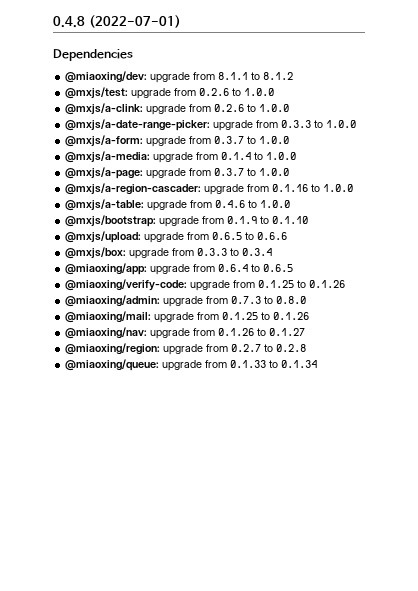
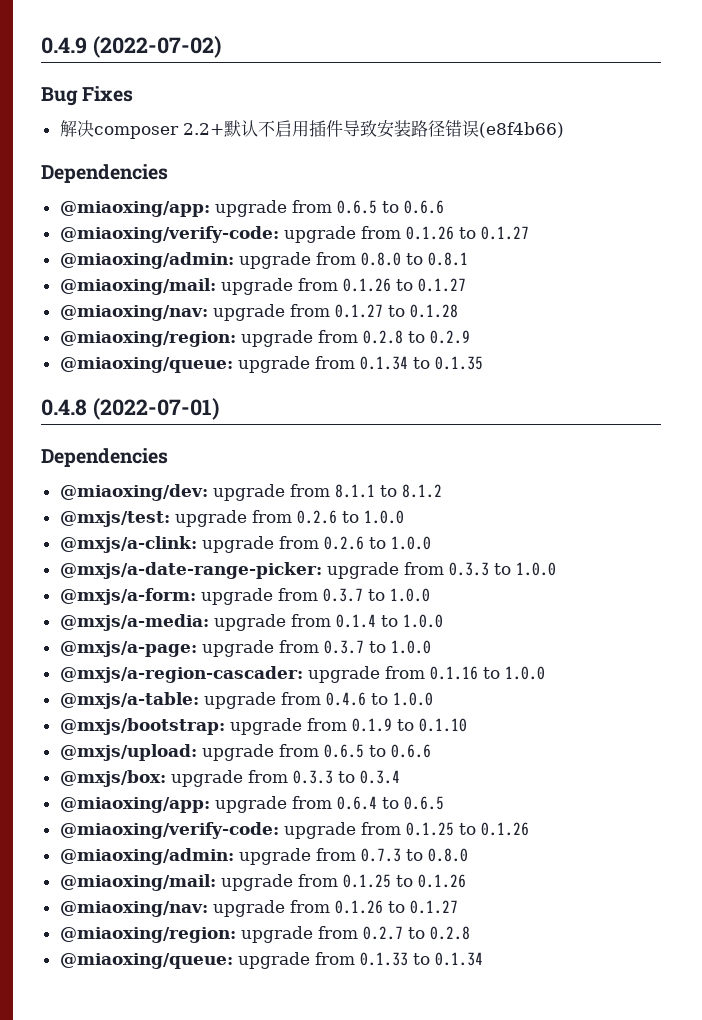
(53, 22) none -> [41,36,221,58] [41,86,134,106] [59,120,564,139] [41,164,168,183] [59,200,444,217] [59,226,529,243] [59,252,468,269] [59,278,466,295] [59,304,458,321] [59,330,470,347] [59,356,483,373] 0.4.9 (2022-07-02) // Bug Fixes // 解决composer 2.2+默认不启用插件导致安装路径错误(e8f4b66) // Dependencies // @miaoxing/app: upgrade from 0.6.5 to 0.6.6 // @miaoxing/verify-code: upgrade from 0.1.26 to 0.1.27 // @miaoxing/admin: upgrade from 0.8.0 to 0.8.1 // @miaoxing/mail: upgrade from 0.1.26 to 0.1.27 // @miaoxing/nav: upgrade from 0.1.27 to 0.1.28 // @miaoxing/region: upgrade from 0.2.8 to 0.2.9 // @miaoxing/queue: upgrade from 0.1.34 to 0.1.35 //

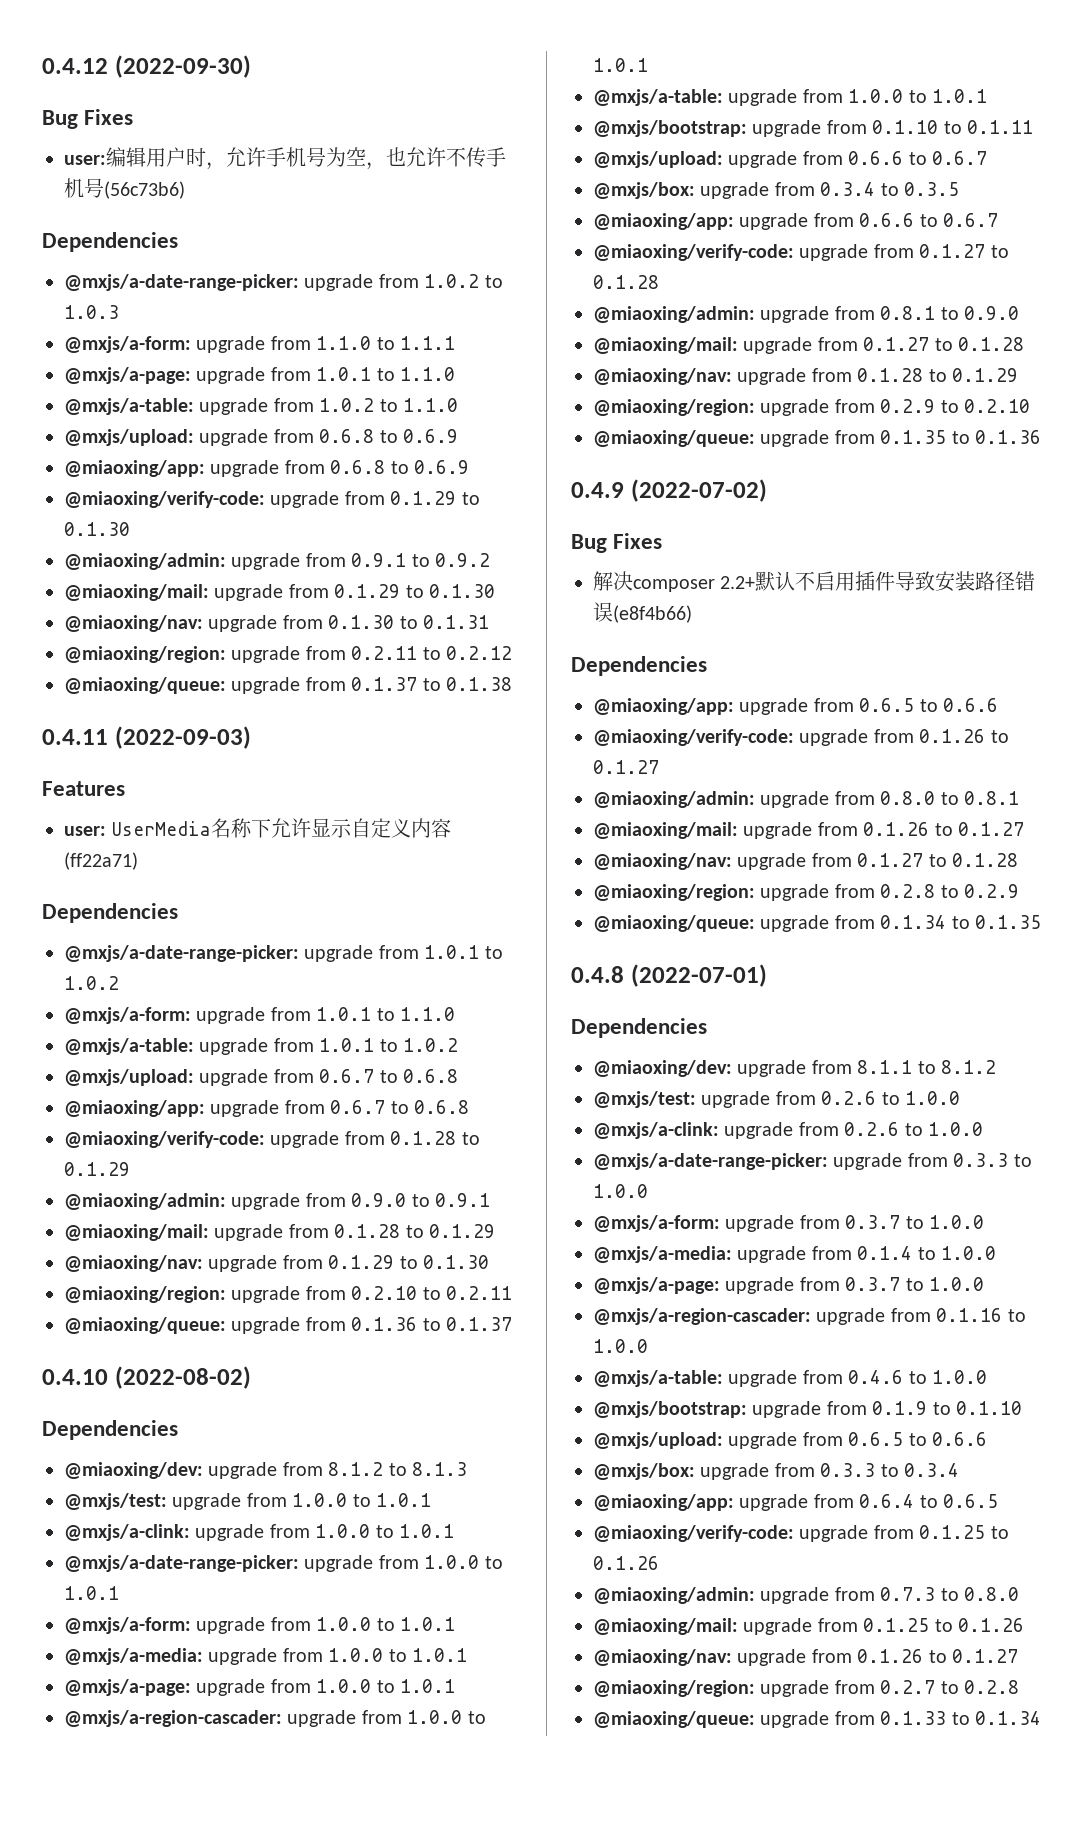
(41, 45) none -> [42,55,251,78] [42,109,134,129] [64,147,506,170] [64,178,185,199] [42,232,178,252] [64,274,503,291] [64,305,119,319] [64,336,455,353] [64,367,455,384] [64,398,458,415] [64,429,458,446] [64,460,469,477] [64,491,480,508] [64,522,130,536] [64,553,490,570] [64,584,495,601] [64,615,489,632] [64,646,512,663] [64,677,512,694] [42,726,251,749] [42,781,125,796] [64,818,452,838] [64,852,138,870] [42,903,178,923] [64,945,503,962] [64,976,119,990] [64,1007,455,1024] [64,1038,458,1055] [64,1069,458,1086] [64,1100,469,1117] [64,1131,480,1148] [64,1162,130,1176] [64,1193,490,1210] [64,1224,495,1241] [64,1255,489,1272] [64,1286,512,1303] [64,1317,512,1334] [42,1366,251,1389] [42,1420,178,1440] [64,1462,467,1479] [64,1493,431,1510] [64,1524,454,1541] [64,1555,503,1572] [64,1586,119,1600] [64,1617,455,1634] [64,1648,467,1665] [64,1679,455,1696] [64,1710,486,1727] [593,58,648,72] [593,89,987,106] [593,120,1033,137] [593,151,987,168] [593,182,959,199] [593,213,998,230] [593,244,1009,261] [593,275,659,289] [593,306,1019,323] [593,337,1024,354] [593,368,1018,385] [593,399,1030,416] [593,430,1041,447] 0.4.12 (2022-09-30) // Bug Fixes // user:编辑用户时，允许手机号为空，也允许不传手机号(56c73b6) // Dependencies // @mxjs/a-date-range-picker: upgrade from 1.0.2 to 1.0.3 // @mxjs/a-form: upgrade from 1.1.0 to 1.1.1 // @mxjs/a-page: upgrade from 1.0.1 to 1.1.0 // @mxjs/a-table: upgrade from 1.0.2 to 1.1.0 // @mxjs/upload: upgrade from 0.6.8 to 0.6.9 // @miaoxing/app: upgrade from 0.6.8 to 0.6.9 // @miaoxing/verify-code: upgrade from 0.1.29 to 0.1.30 // @miaoxing/admin: upgrade from 0.9.1 to 0.9.2 // @miaoxing/mail: upgrade from 0.1.29 to 0.1.30 // @miaoxing/nav: upgrade from 0.1.30 to 0.1.31 // @miaoxing/region: upgrade from 0.2.11 to 0.2.12 // @miaoxing/queue: upgrade from 0.1.37 to 0.1.38 // 0.4.11 (2022-09-03) // Features // user: UserMedia名称下允许显示自定义内容(ff22a71) // Dependencies // @mxjs/a-date-range-picker: upgrade from 1.0.1 to 1.0.2 // @mxjs/a-form: upgrade from 1.0.1 to 1.1.0 // @mxjs/a-table: upgrade from 1.0.1 to 1.0.2 // @mxjs/upload: upgrade from 0.6.7 to 0.6.8 // @miaoxing/app: upgrade from 0.6.7 to 0.6.8 // @miaoxing/verify-code: upgrade from 0.1.28 to 0.1.29 // @miaoxing/admin: upgrade from 0.9.0 to 0.9.1 // @miaoxing/mail: upgrade from 0.1.28 to 0.1.29 // @miaoxing/nav: upgrade from 0.1.29 to 0.1.30 // @miaoxing/region: upgrade from 0.2.10 to 0.2.11 // @miaoxing/queue: upgrade from 0.1.36 to 0.1.37 // 0.4.10 (2022-08-02) // Dependencies // @miaoxing/dev: upgrade from 8.1.2 to 8.1.3 // @mxjs/test: upgrade from 1.0.0 to 1.0.1 // @mxjs/a-clink: upgrade from 1.0.0 to 1.0.1 // @mxjs/a-date-range-picker: upgrade from 1.0.0 to 1.0.1 // @mxjs/a-form: upgrade from 1.0.0 to 1.0.1 // @mxjs/a-media: upgrade from 1.0.0 to 1.0.1 // @mxjs/a-page: upgrade from 1.0.0 to 1.0.1 // @mxjs/a-region-cascader: upgrade from 1.0.0 to 1.0.1 // @mxjs/a-table: upgrade from 1.0.0 to 1.0.1 // @mxjs/bootstrap: upgrade from 0.1.10 to 0.1.11 // @mxjs/upload: upgrade from 0.6.6 to 0.6.7 // @mxjs/box: upgrade from 0.3.4 to 0.3.5 // @miaoxing/app: upgrade from 0.6.6 to 0.6.7 // @miaoxing/verify-code: upgrade from 0.1.27 to 0.1.28 // @miaoxing/admin: upgrade from 0.8.1 to 0.9.0 // @miaoxing/mail: upgrade from 0.1.27 to 0.1.28 // @miaoxing/nav: upgrade from 0.1.28 to 0.1.29 // @miaoxing/region: upgrade from 0.2.9 to 0.2.10 // @miaoxing/queue: upgrade from 0.1.35 to 0.1.36 //

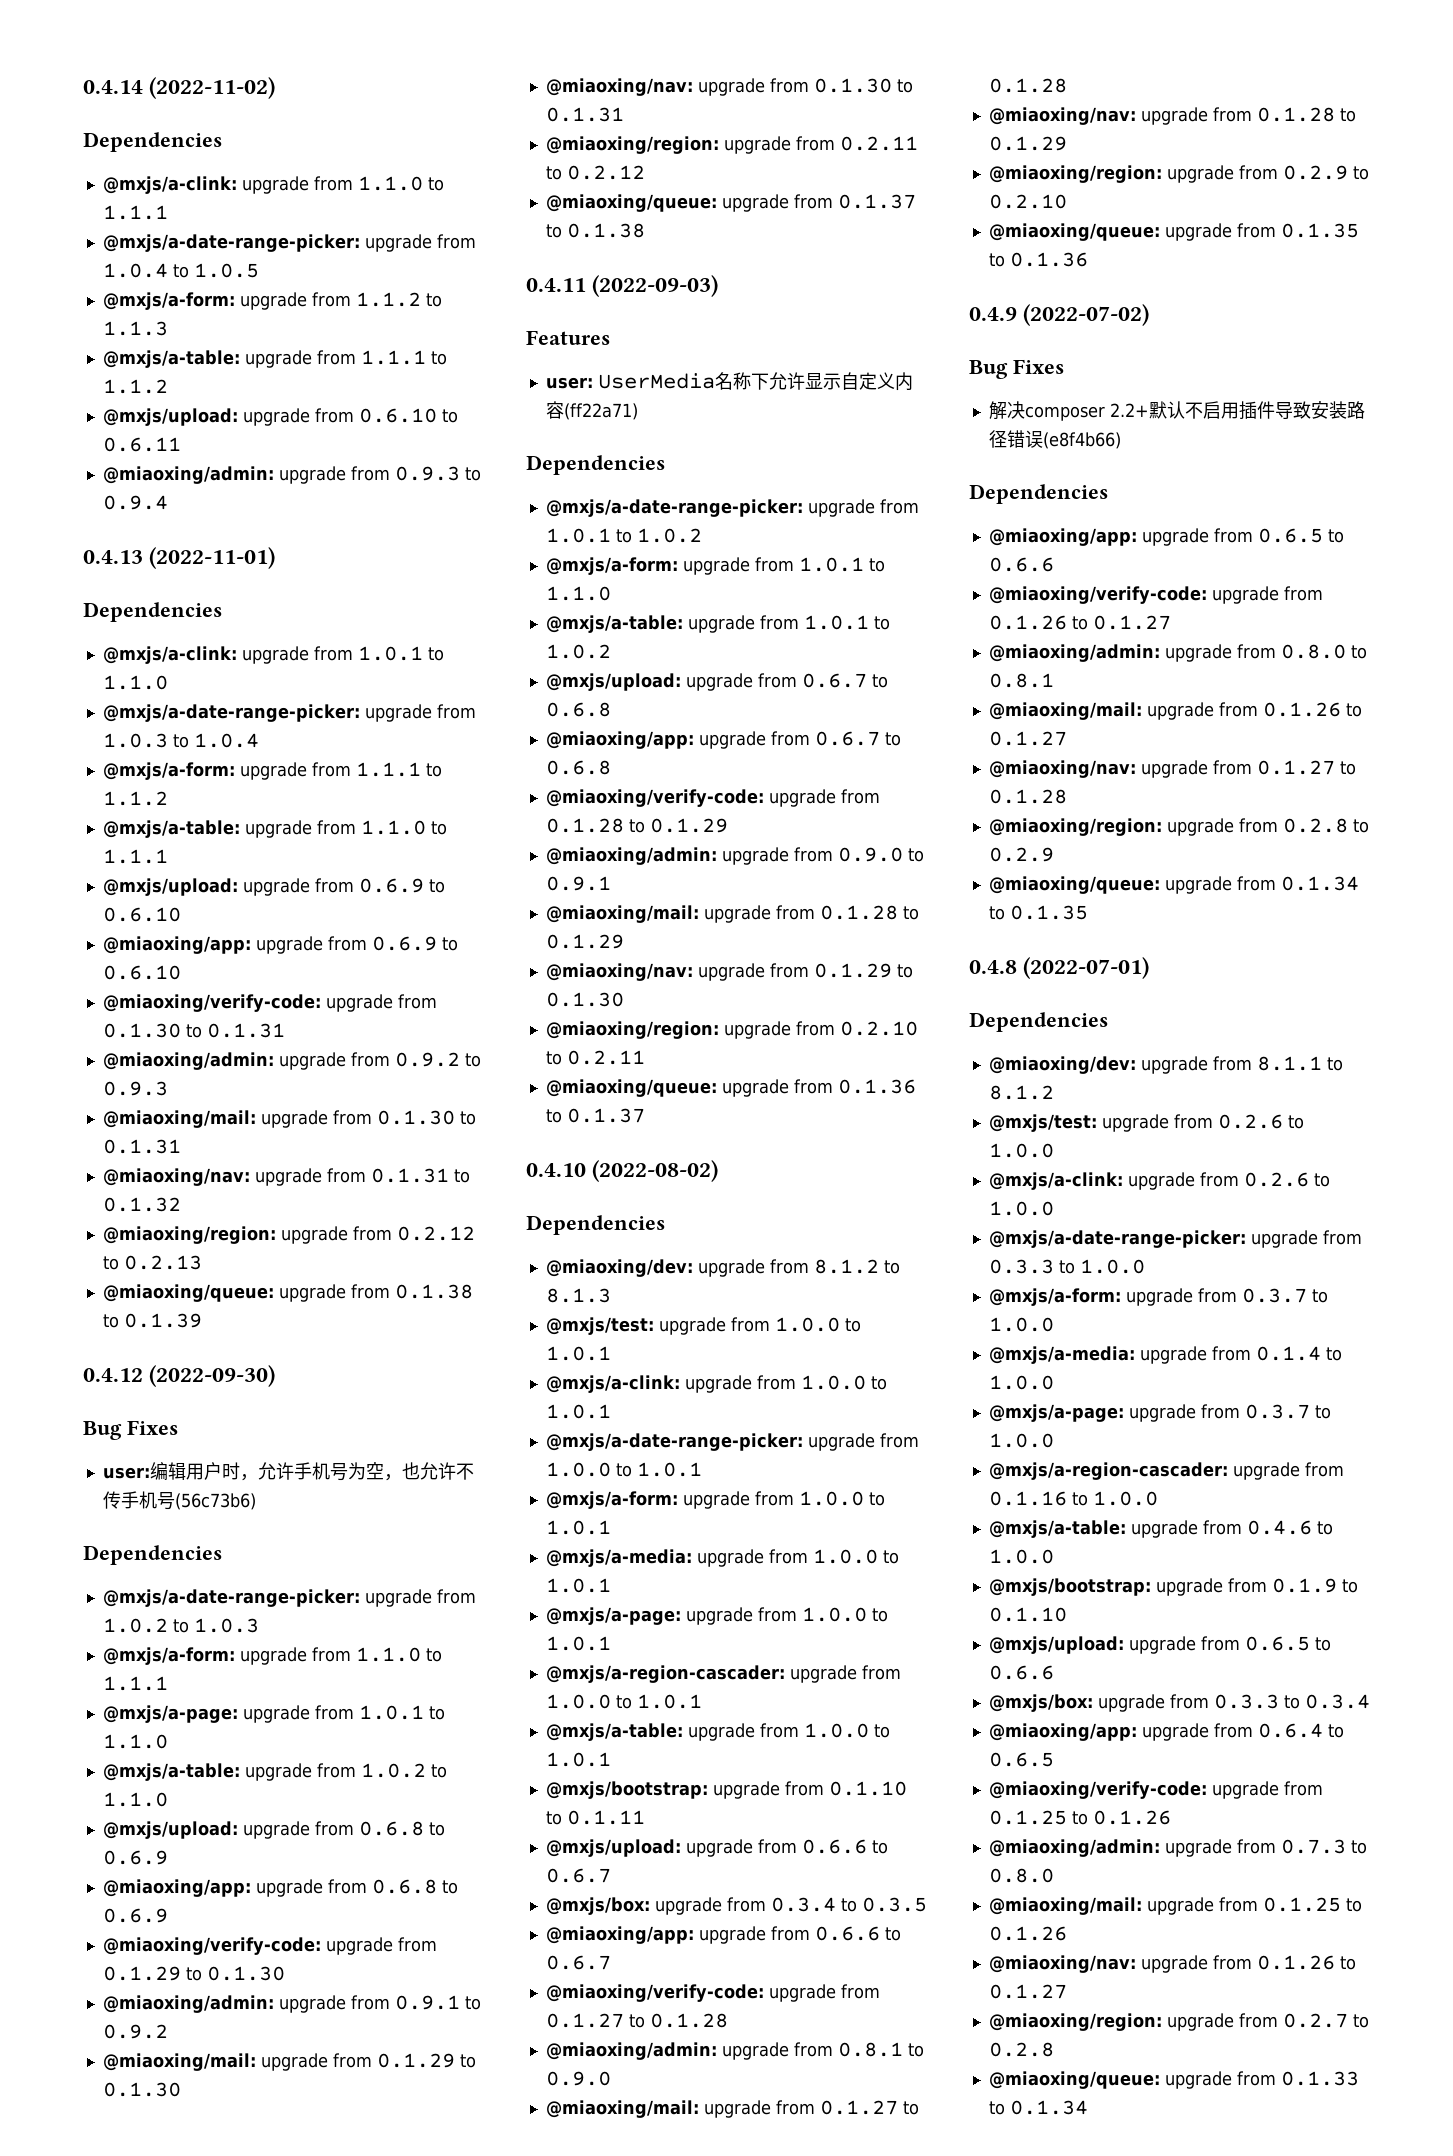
(42, 66) none -> [83,77,276,99] [83,132,222,152] [102,176,444,194] [102,205,168,220] [102,234,476,252] [102,263,259,278] [102,292,442,310] [102,321,168,336] [102,350,447,368] [102,379,168,394] [102,408,458,426] [102,437,181,452] [102,466,481,484] [102,495,168,510] [83,547,276,569] [83,602,222,622] [102,646,444,664] [102,675,168,690] [102,704,476,722] [102,733,259,748] [102,762,442,780] [102,791,168,806] [102,820,447,838] [102,849,168,864] [102,878,445,896] [102,907,181,922] [102,936,458,954] [102,965,181,980] [102,994,437,1012] [102,1023,285,1038] [102,1052,481,1070] [102,1081,168,1096] [102,1110,476,1128] [102,1139,181,1154] [102,1168,470,1186] [102,1197,181,1212] [102,1226,475,1244] [102,1255,202,1270] [102,1284,473,1302] [102,1313,202,1328] 0.4.14 (2022-11-02) // Dependencies // @mxjs/a-clink: upgrade from 1.1.0 to 1.1.1 // @mxjs/a-date-range-picker: upgrade from 1.0.4 to 1.0.5 // @mxjs/a-form: upgrade from 1.1.2 to 1.1.3 // @mxjs/a-table: upgrade from 1.1.1 to 1.1.2 // @mxjs/upload: upgrade from 0.6.10 to 0.6.11 // @miaoxing/admin: upgrade from 0.9.3 to 0.9.4 // 0.4.13 (2022-11-01) // Dependencies // @mxjs/a-clink: upgrade from 1.0.1 to 1.1.0 // @mxjs/a-date-range-picker: upgrade from 1.0.3 to 1.0.4 // @mxjs/a-form: upgrade from 1.1.1 to 1.1.2 // @mxjs/a-table: upgrade from 1.1.0 to 1.1.1 // @mxjs/upload: upgrade from 0.6.9 to 0.6.10 // @miaoxing/app: upgrade from 0.6.9 to 0.6.10 // @miaoxing/verify-code: upgrade from 0.1.30 to 0.1.31 // @miaoxing/admin: upgrade from 0.9.2 to 0.9.3 // @miaoxing/mail: upgrade from 0.1.30 to 0.1.31 // @miaoxing/nav: upgrade from 0.1.31 to 0.1.32 // @miaoxing/region: upgrade from 0.2.12 to 0.2.13 // @miaoxing/queue: upgrade from 0.1.38 to 0.1.39 //

